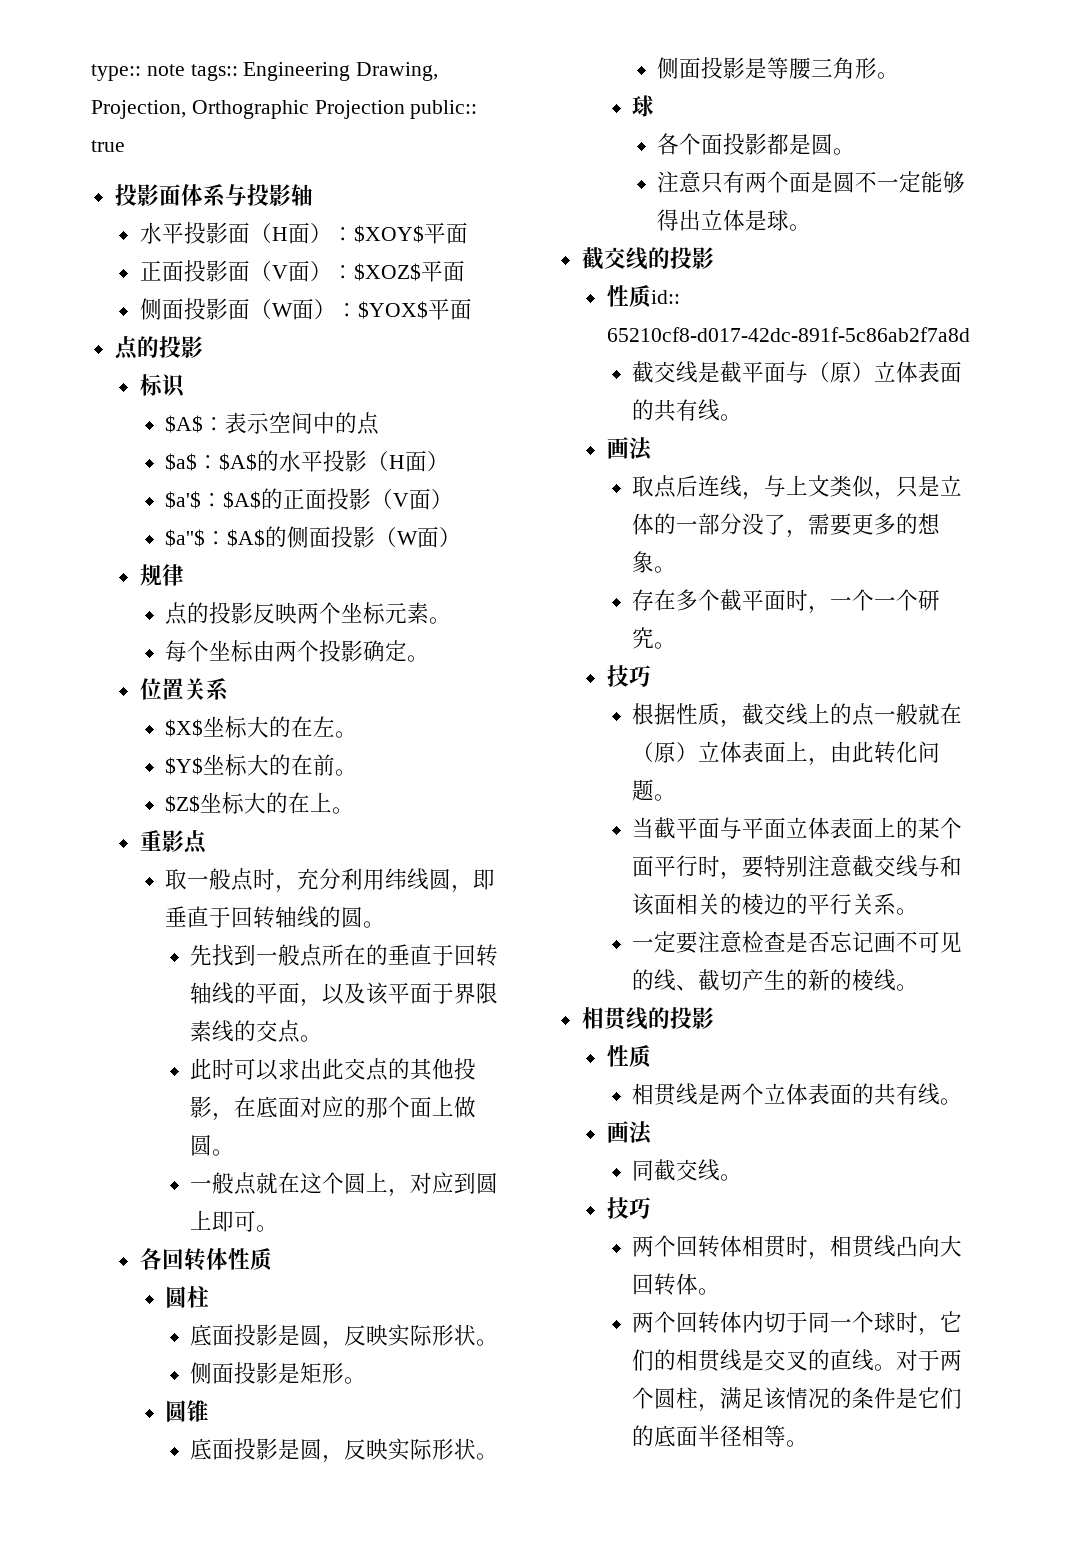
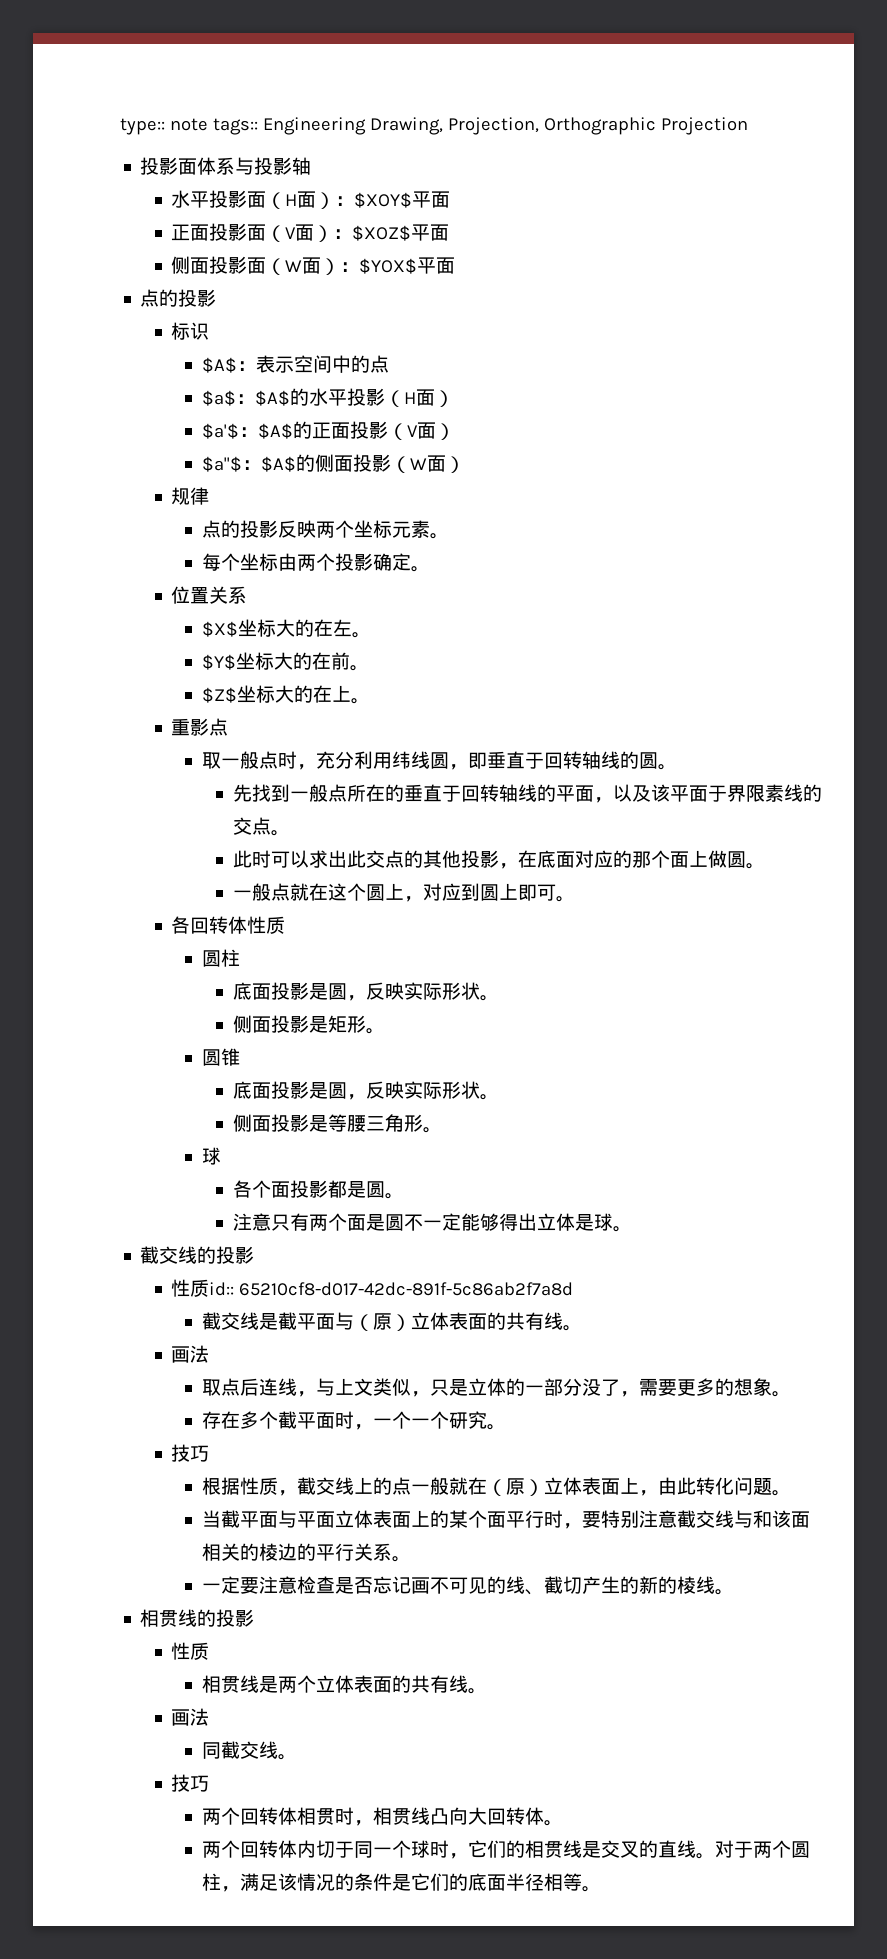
[410,100,478,119] [91,140,125,152] public:: true -> (748, 126) none

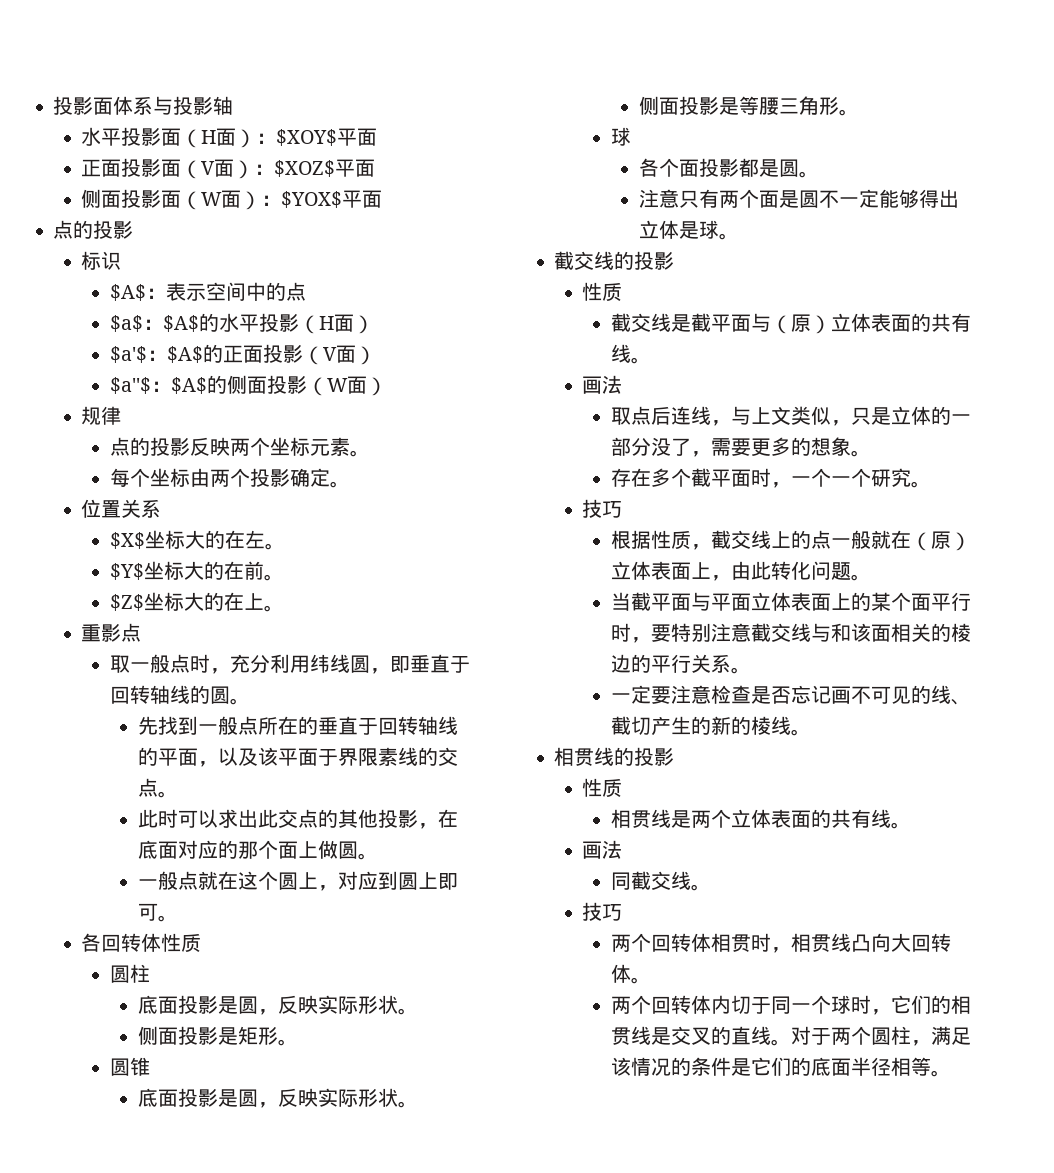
[120,117,748,135] type:: note tags:: Engineering Drawing, Projection, Orthographic Projection // -> (53, 105) none
[209,1282,574,1296] id:: 65210cf8-d017-42dc-891f-5c86ab2f7a8d -> (623, 291) none

